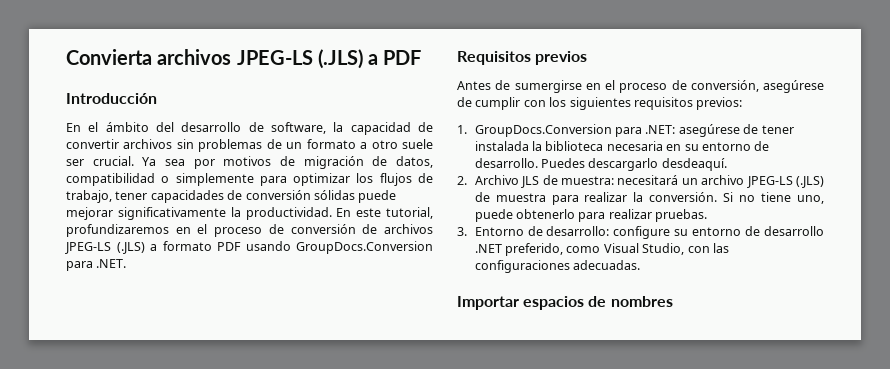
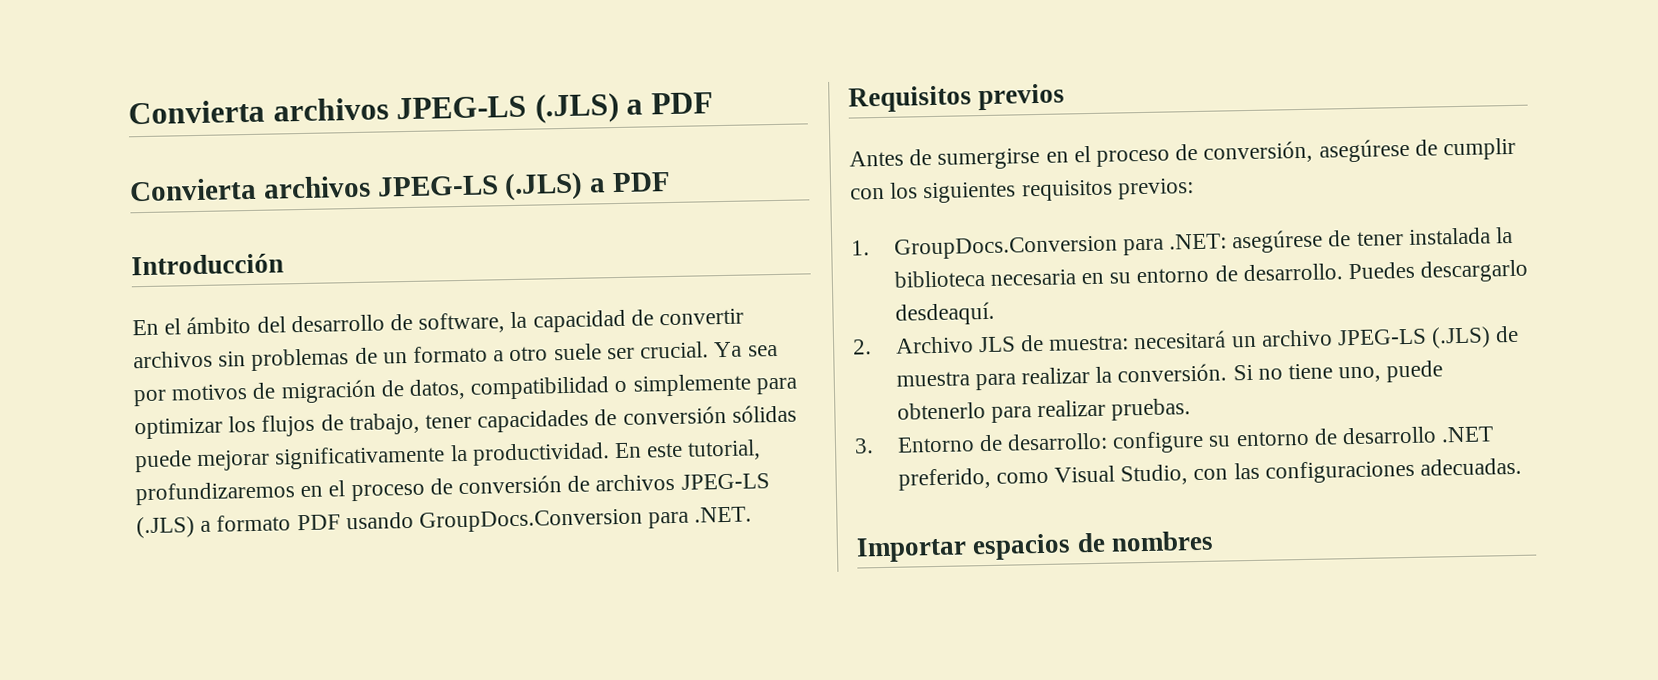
[66,49,422,69] Convierta archivos JPEG-LS (.JLS) a PDF -> [128,92,713,125] [129,171,672,202] Convierta archivos JPEG-LS (.JLS) a PDF // Convierta archivos JPEG-LS (.JLS) a PDF

